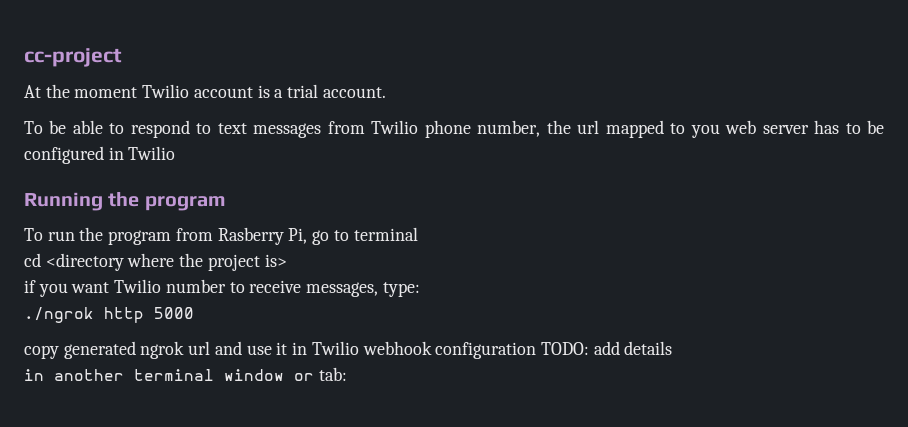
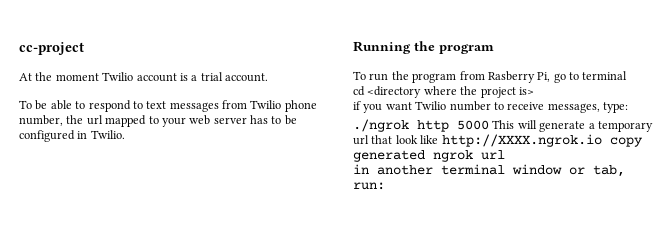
[690,124,720,138] you -> [161,117,186,127] your
[128,146,176,160] Twilio -> [90,130,125,139] Twilio.
[24,341,673,359] // copy generated ngrok url and use it in Twilio webhook configuration TODO: add details -> [492,120,653,132] [353,134,643,147] [353,150,505,162] This will generate a temporary url that look like http://XXXX.ngrok.io copy generated ngrok url
[318,367,347,381] tab: -> [593,165,625,177] [353,182,385,190] tab, run:

